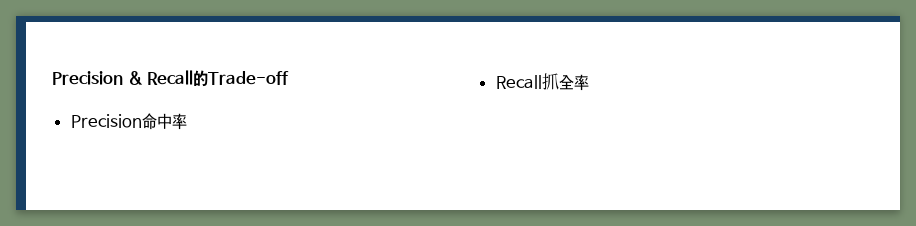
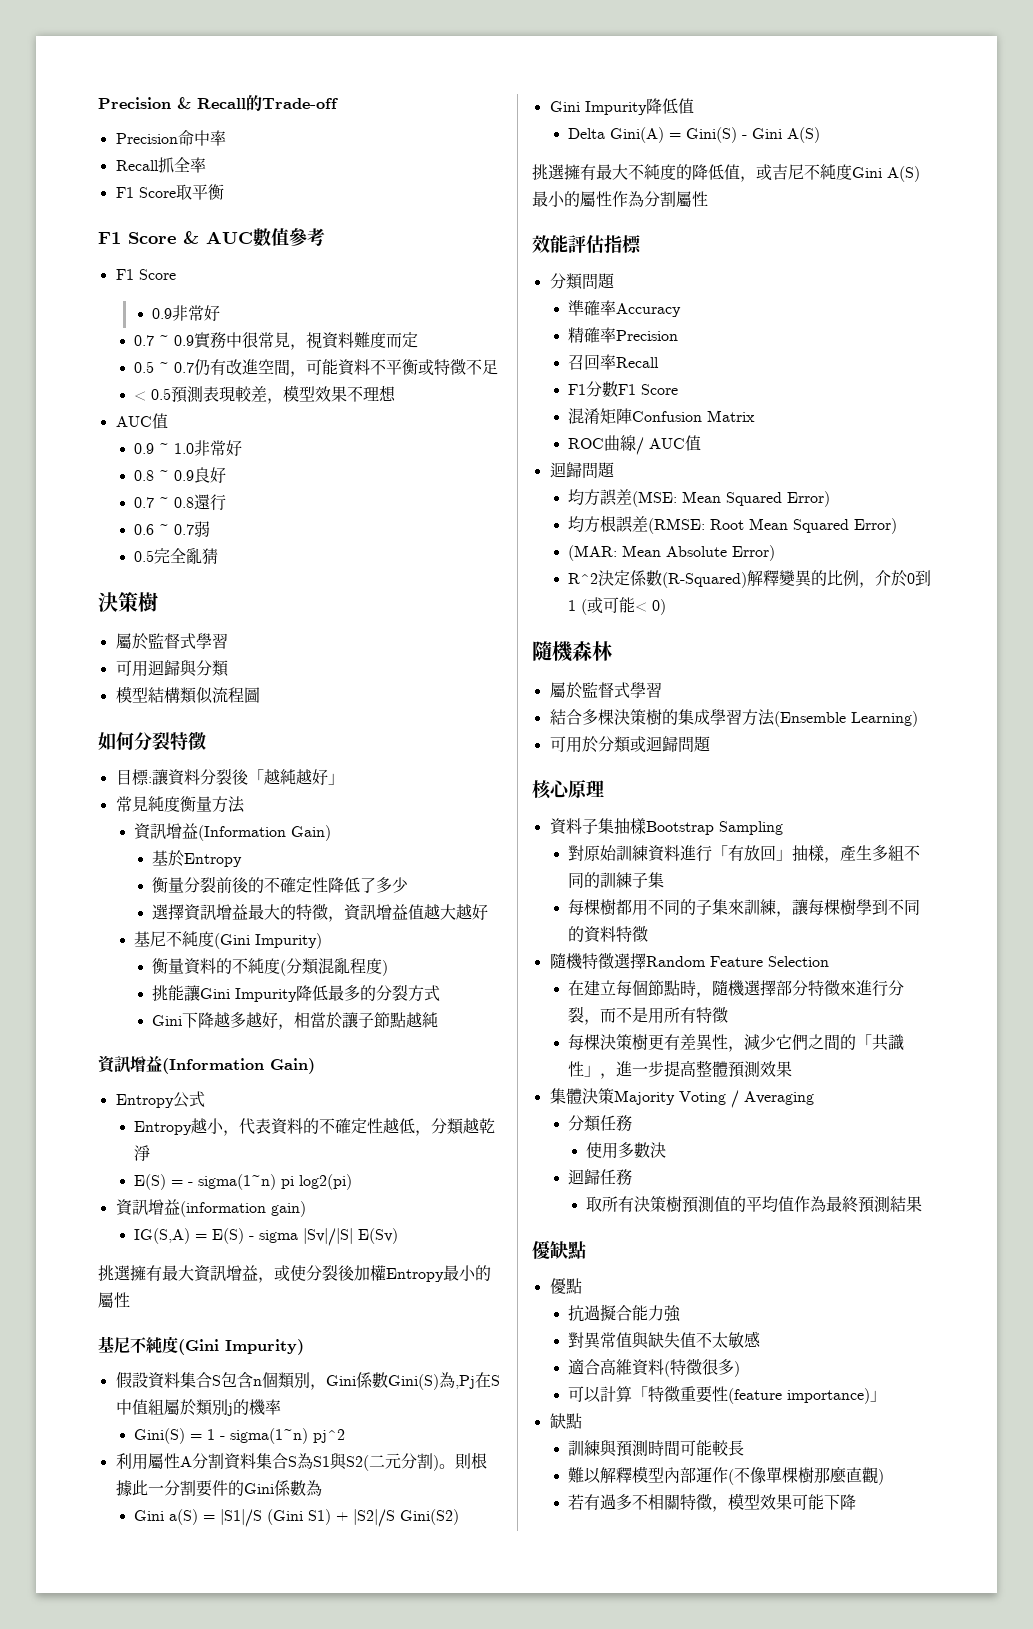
(589, 82) none -> [115,184,224,200] [98,228,325,247] [115,269,176,280] [152,305,221,321] [133,332,418,350] [133,358,498,377] [133,385,396,404] [115,413,168,429] [133,440,242,456] [133,467,226,483] [133,494,226,511] [133,521,210,537] [133,548,218,565] [98,592,158,612] [115,633,228,650] [115,660,229,677] [115,686,260,704] [98,731,206,751] [115,768,344,786] [115,796,245,813] [133,823,331,841] [152,850,243,867] [152,876,409,893] [152,903,489,922] [133,931,322,949] [152,958,389,976] [152,984,441,1002] [152,1012,439,1030] [98,1056,315,1074] [115,1091,205,1108] [133,1118,495,1136] [133,1145,150,1161] [133,1174,352,1190] [115,1199,306,1217] [133,1228,398,1246] [98,1264,491,1283] [98,1292,130,1308] [98,1336,304,1355] [115,1372,500,1390] [115,1399,281,1416] [133,1428,345,1444] [115,1452,487,1471] [115,1480,322,1497] [133,1509,459,1527] [549,98,694,115] [567,127,820,143] [532,164,920,182] [532,191,708,207] [532,235,641,253] [549,273,615,290] [567,300,681,317] [567,327,678,343] [567,354,659,370] [567,381,678,397] [567,408,755,424] [567,435,701,455] [549,462,615,479] [567,489,830,507] [567,515,897,534] [567,545,775,561] [567,570,931,588] [567,597,666,615] [532,641,612,662] [549,682,662,699] [549,709,918,727] [549,736,711,753] [532,780,604,799] [549,818,783,835] [567,845,920,863] [567,872,664,888] [567,899,920,917] [567,925,648,943] [549,952,829,970] [567,979,904,998] [567,1006,728,1025] [567,1034,904,1052] [567,1060,792,1079] [549,1088,814,1108] [567,1115,632,1132] [586,1142,667,1159] [567,1169,632,1185] [586,1196,923,1213] [532,1240,586,1260] [549,1278,582,1294] [567,1304,681,1322] [567,1331,761,1349] [567,1358,740,1377] [567,1385,886,1404] [549,1413,582,1429] [567,1440,744,1457] [567,1466,884,1485] [567,1493,856,1512] // F1 Score取平衡 // F1 Score & AUC數值參考 // F1 Score // 0.9非常好 // 0.7 ~ 0.9實務中很常見，視資料難度而定 // 0.5 ~ 0.7仍有改進空間，可能資料不平衡或特徵不足 // < 0.5預測表現較差，模型效果不理想 // AUC值 // 0.9 ~ 1.0非常好 // 0.8 ~ 0.9良好 // 0.7 ~ 0.8還行 // 0.6 ~ 0.7弱 // 0.5完全亂猜 // 決策樹 // 屬於監督式學習 // 可用迴歸與分類 // 模型結構類似流程圖 // 如何分裂特徵 // 目標:讓資料分裂後「越純越好」 // 常見純度衡量方法 // 資訊增益(Information Gain) // 基於Entropy // 衡量分裂前後的不確定性降低了多少 // 選擇資訊增益最大的特徵，資訊增益值越大越好 // 基尼不純度(Gini Impurity) // 衡量資料的不純度(分類混亂程度) // 挑能讓Gini Impurity降低最多的分裂方式 // Gini下降越多越好，相當於讓子節點越純 // 資訊增益(Information Gain) // Entropy公式 // Entropy越小，代表資料的不確定性越低，分類越乾淨 // E(S) = - sigma(1~n) pi log2(pi) // 資訊增益(information gain) // IG(S,A) = E(S) - sigma |Sv|/|S| E(Sv) // 挑選擁有最大資訊增益，或使分裂後加權Entropy最小的屬性 // 基尼不純度(Gini Impurity) // 假設資料集合S包含n個類別，Gini係數Gini(S)為,Pj在S中值組屬於類別j的機率 // Gini(S) = 1 - sigma(1~n) pj^2 // 利用屬性A分割資料集合S為S1與S2(二元分割)。則根據此一分割要件的Gini係數為 // Gini a(S) = |S1|/S (Gini S1) + |S2|/S Gini(S2) // Gini Impurity降低值 // Delta Gini(A) = Gini(S) - Gini A(S) // 挑選擁有最大不純度的降低值，或吉尼不純度Gini A(S)最小的屬性作為分割屬性 // 效能評估指標 // 分類問題 // 準確率Accuracy // 精確率Precision // 召回率Recall // F1分數F1 Score // 混淆矩陣Confusion Matrix // ROC曲線/ AUC值 // 迴歸問題 // 均方誤差(MSE: Mean Squared Error) // 均方根誤差(RMSE: Root Mean Squared Error) // (MAR: Mean Absolute Error) // R^2決定係數(R-Squared)解釋變異的比例，介於0到1 (或可能< 0) // 隨機森林 // 屬於監督式學習 // 結合多棵決策樹的集成學習方法(Ensemble Learning) // 可用於分類或迴歸問題 // 核心原理 // 資料子集抽樣Bootstrap Sampling // 對原始訓練資料進行「有放回」抽樣，產生多組不同的訓練子集 // 每棵樹都用不同的子集來訓練，讓每棵樹學到不同的資料特徵 // 隨機特徵選擇Random Feature Selection // 在建立每個節點時，隨機選擇部分特徵來進行分裂，而不是用所有特徵 // 每棵決策樹更有差異性，減少它們之間的「共識性」，進一步提高整體預測效果 // 集體決策Majority Voting / Averaging // 分類任務 // 使用多數決 // 迴歸任務 // 取所有決策樹預測值的平均值作為最終預測結果 // 優缺點 // 優點 // 抗過擬合能力強 // 對異常值與缺失值不太敏感 // 適合高維資料(特徵很多) // 可以計算「特徵重要性(feature importance)」 // 缺點 // 訓練與預測時間可能較長 // 難以解釋模型內部運作(不像單棵樹那麼直觀) // 若有過多不相關特徵，模型效果可能下降

